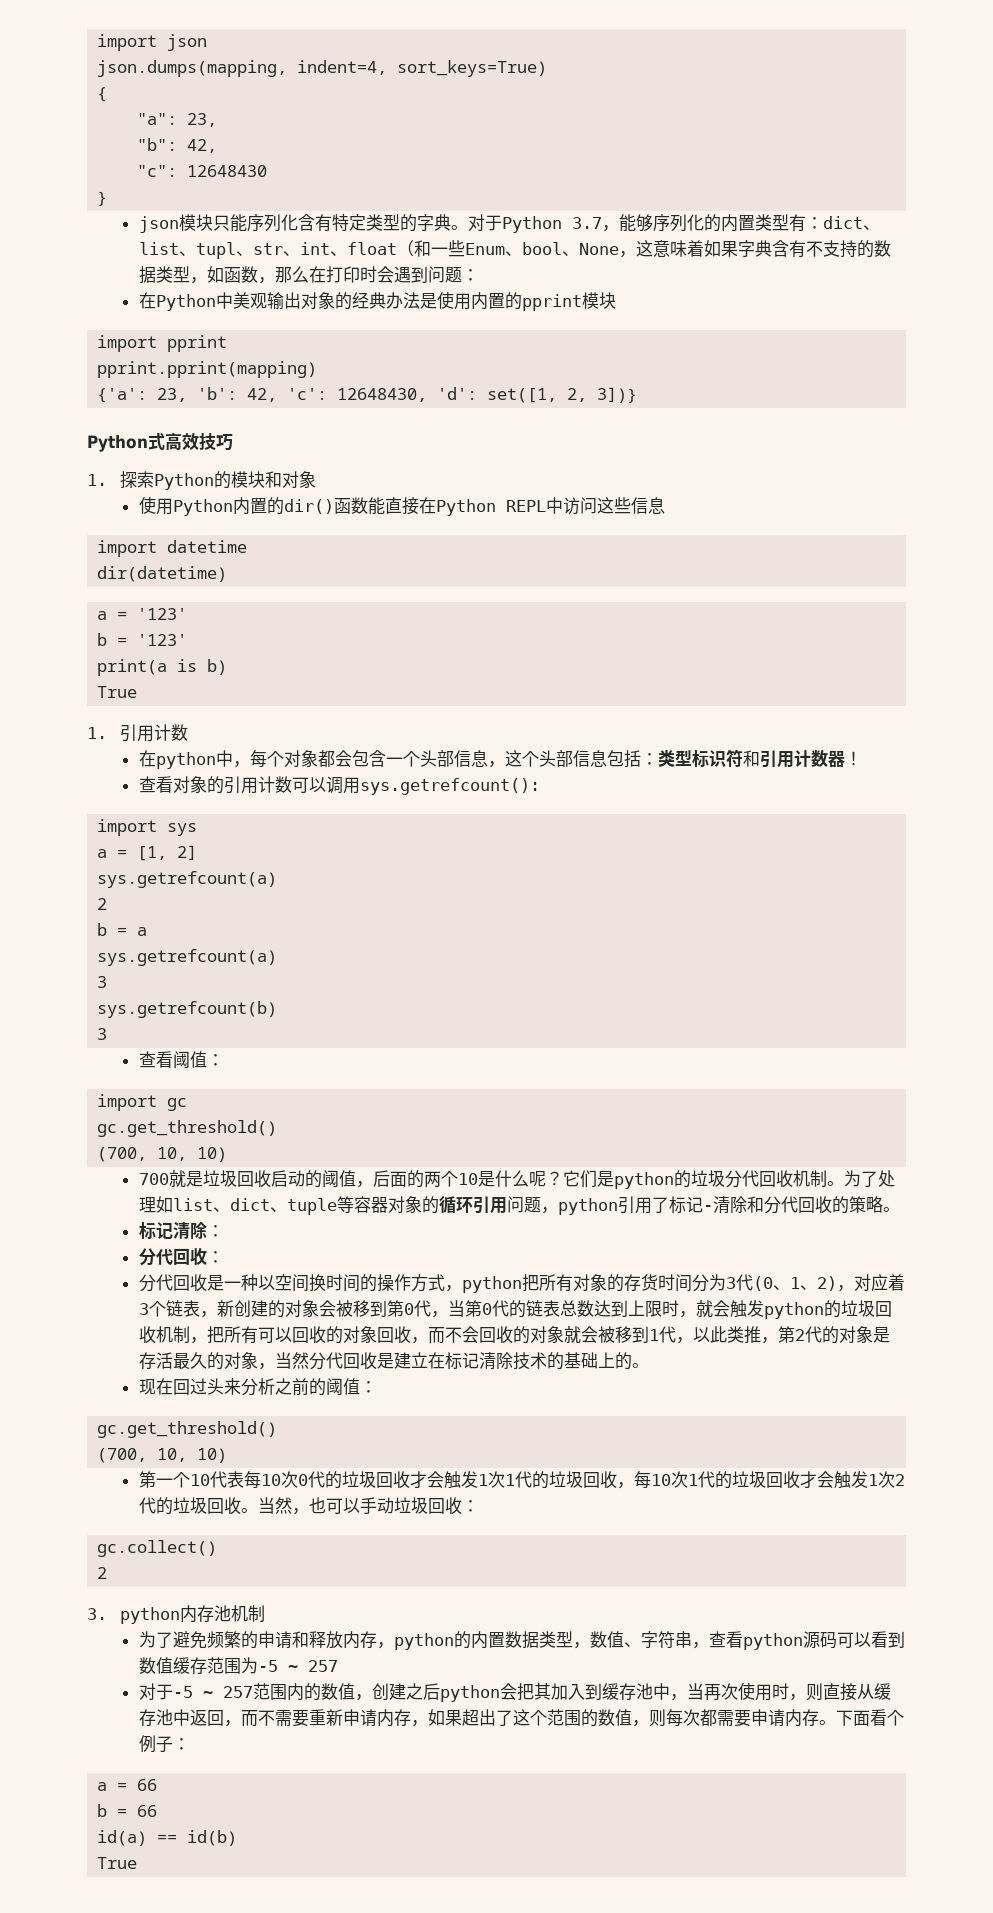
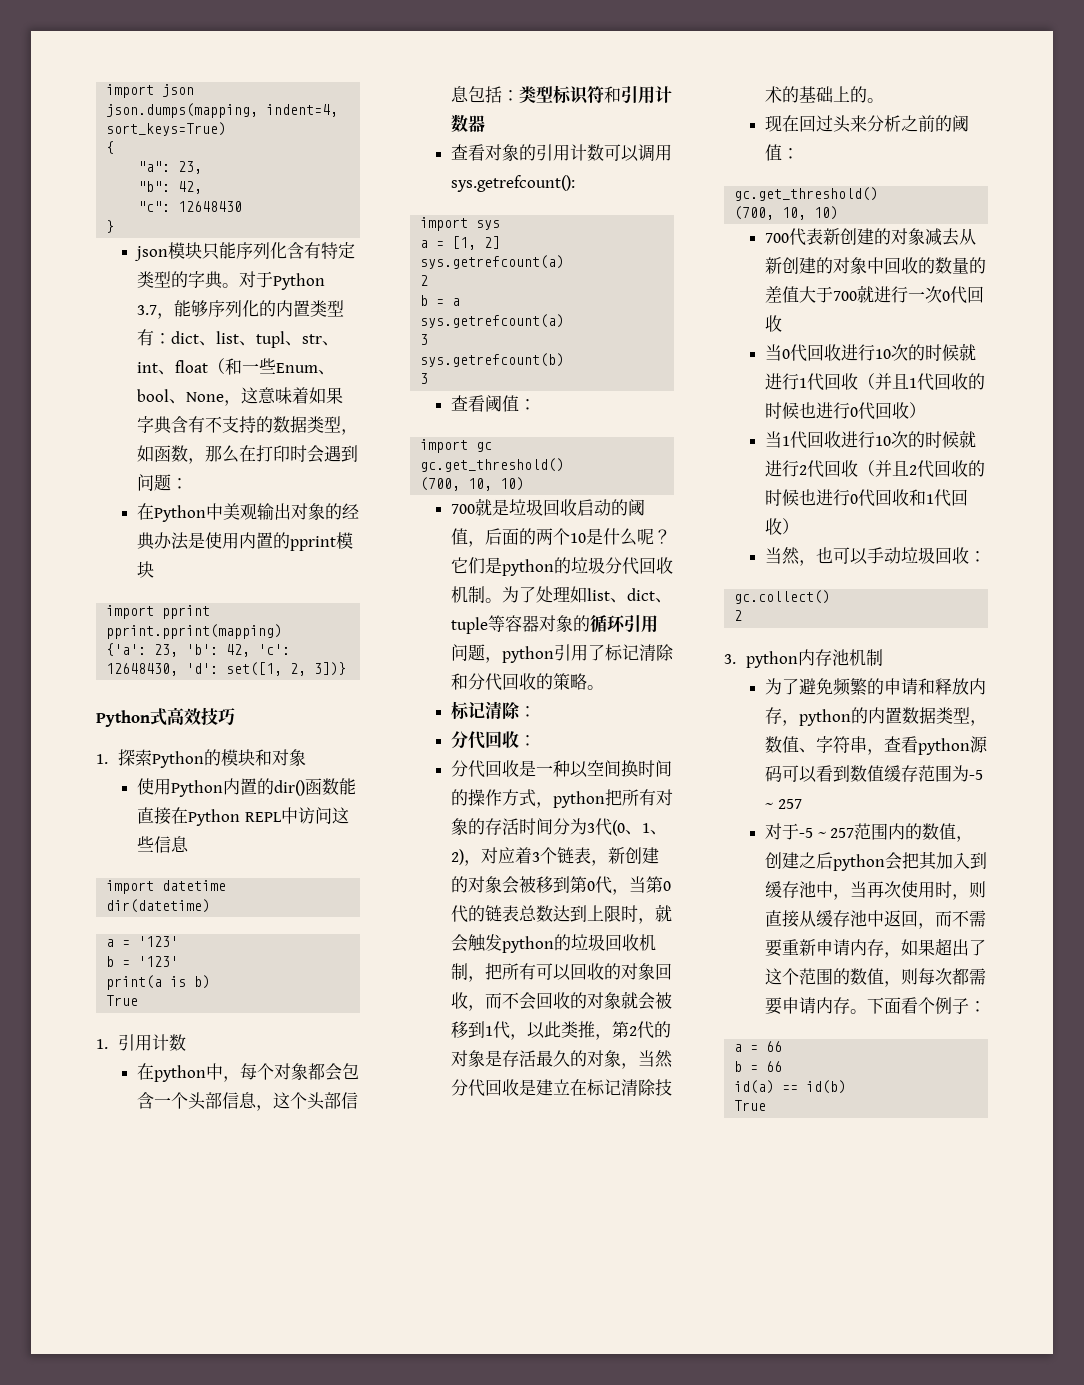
[844,751,862,766] ！ -> (486, 123) none
[702,1205,713,1211] - -> (640, 652) none
[640,1274,658,1291] 货 -> [502,818,520,835] 活
[138,1471,281,1488] 第一个10代表每10 -> [765,228,977,246] [765,257,987,274] [765,285,926,303] 700代表新创建的对象减去从新创建的对象中回收的数量的差值大于700就进行一
[324,1471,905,1489] [138,1497,258,1515] 的垃圾回收才会触发1次1代的垃圾回收，每10次1代的垃圾回收才会触发1次2代的垃圾回收。 -> [967,286,985,303] [765,315,783,332] [765,343,977,362] [765,373,986,391] [765,402,927,420] [765,430,977,449] [765,460,986,478] [765,489,969,507] [765,518,800,535] 回收 // 当0代回收进行10次的时候就进行1代回收（并且1代回收的时候也进行0代回收） // 当1代回收进行10次的时候就进行2代回收（并且2代回收的时候也进行0代回收和1代回收） //

